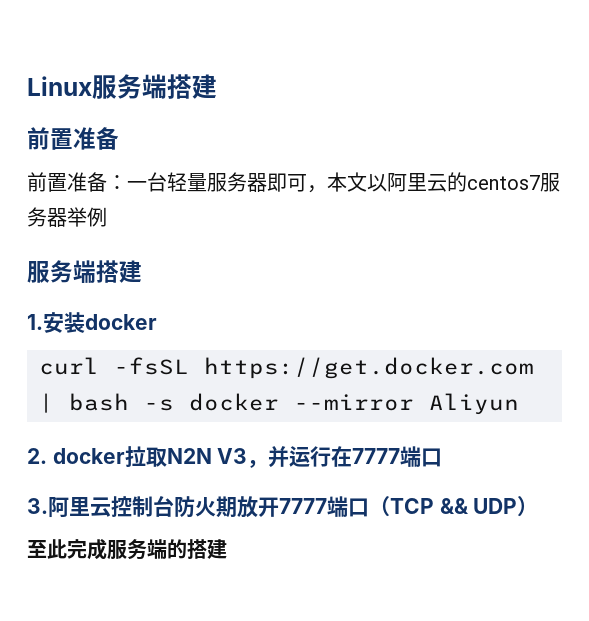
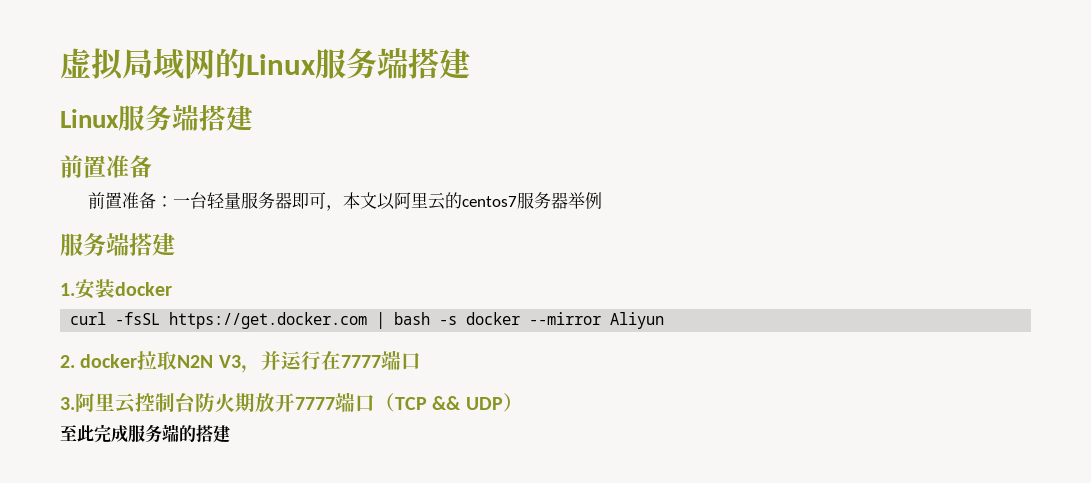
(27, 86) none -> [60,48,470,81] 虚拟局域网的Linux服务端搭建 //

